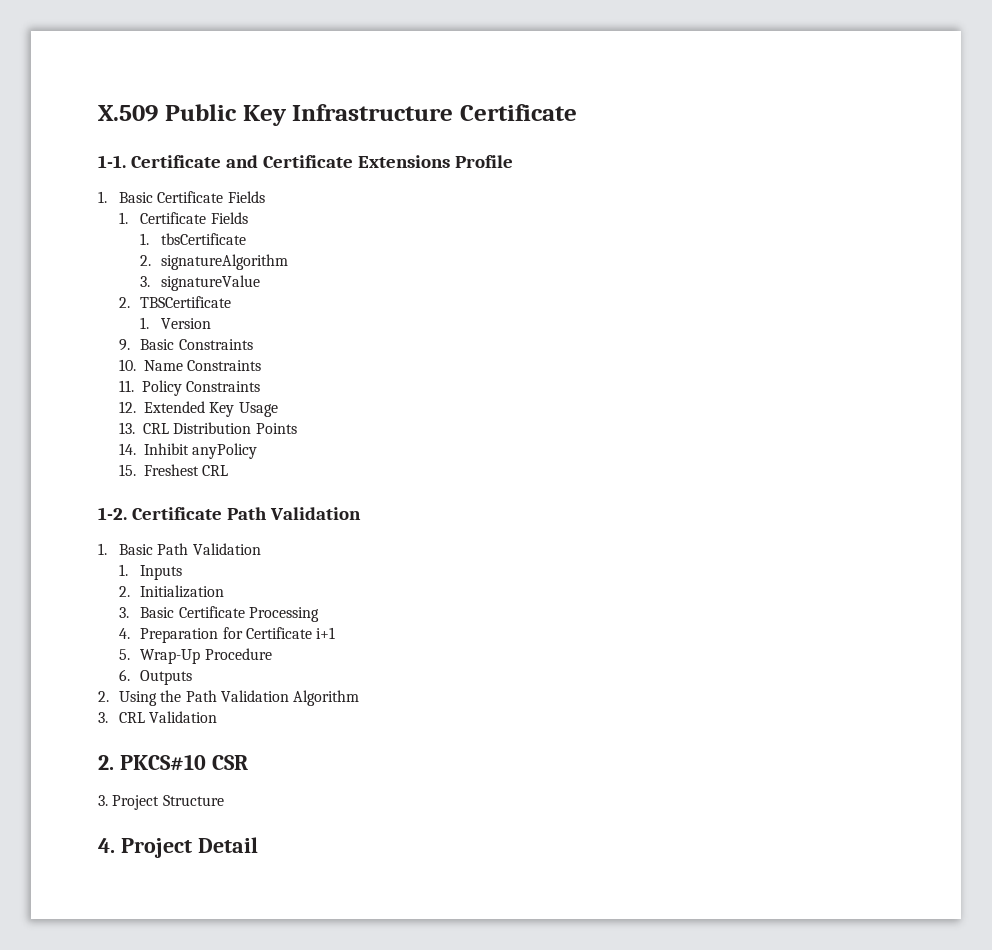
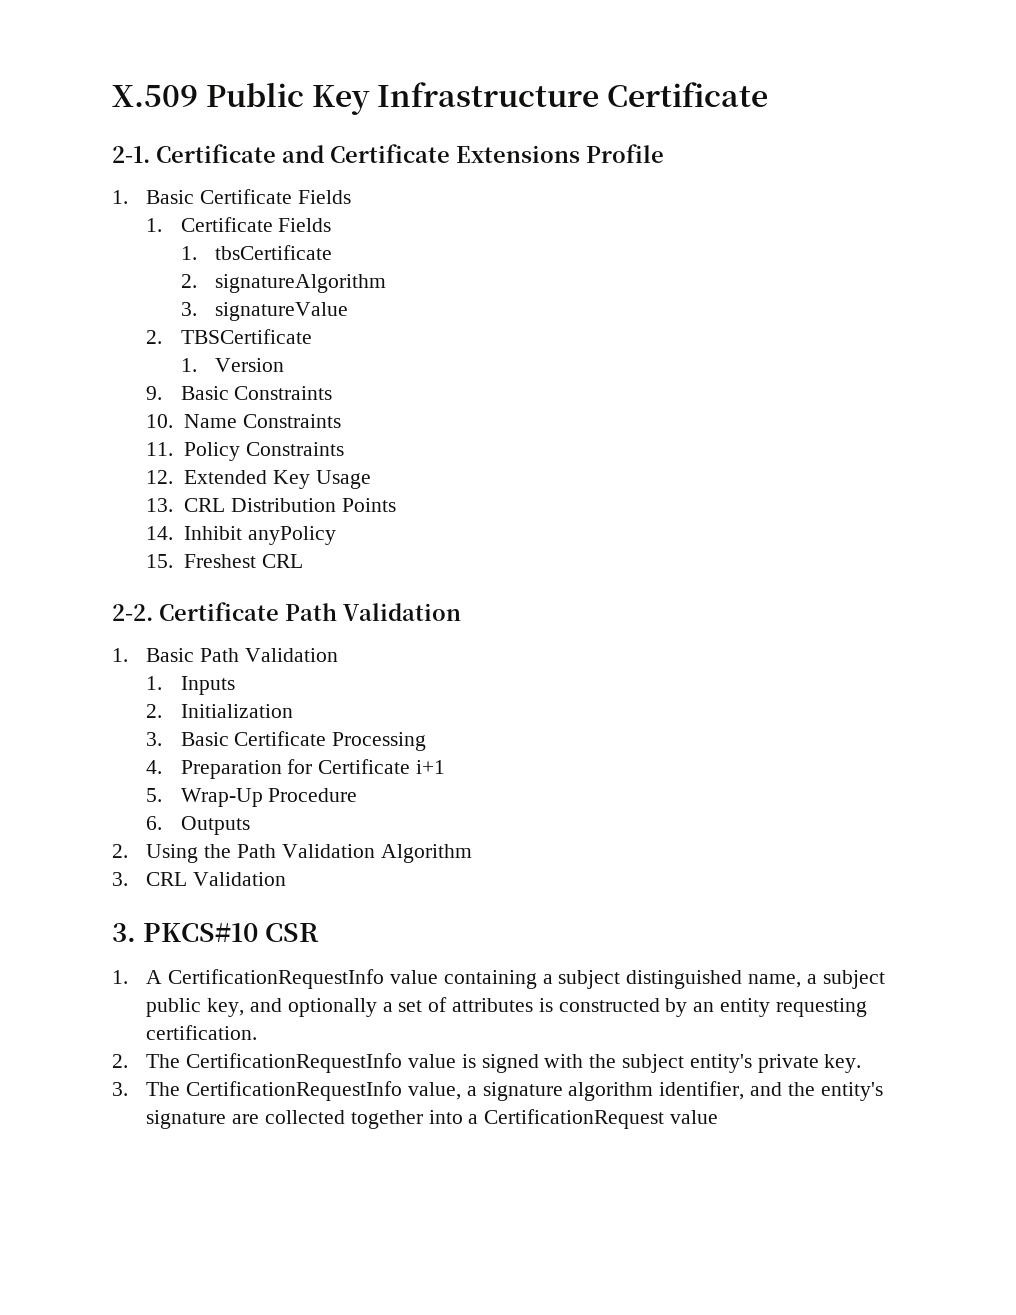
[98,155,126,168] 1-1. -> [112,146,150,163] 2-1.
[98,507,127,520] 1-2. -> [112,604,153,621] 2-2.
[98,755,114,770] 2. -> [112,923,136,942] 3.
[98,795,224,810] [98,837,258,858] 3. Project Structure // 4. Project Detail -> [112,969,885,989] [146,997,867,1017] [146,1025,258,1040] [112,1053,862,1073] [112,1081,883,1101] [146,1109,718,1129] 1. A CertificationRequestInfo value containing a subject distinguished name, a subject public key, and optionally a set of attributes is constructed by an entity requesting certification. // 2. The CertificationRequestInfo value is signed with the subject entity's private key. // 3. The CertificationRequestInfo value, a signature algorithm identifier, and the entity's signature are collected together into a CertificationRequest value

